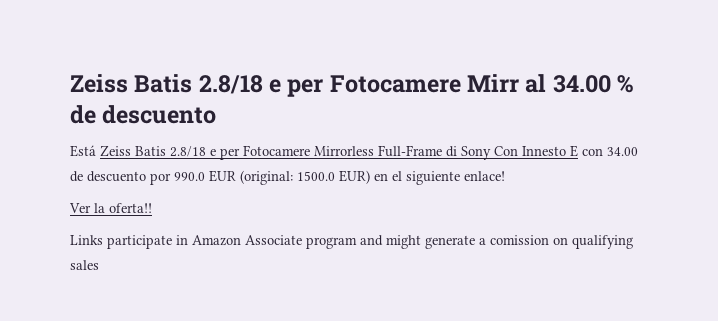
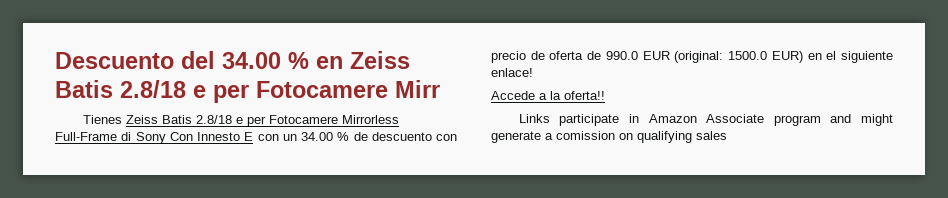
(70, 83) none -> [55,51,343,69] Descuento del 34.00 % en
[525,74,634,93] [70,105,217,124] [70,145,96,157] al 34.00 % de descuento // Está -> [82,115,122,124] // Tienes
[607,147,638,156] [70,171,171,185] 34.00 de descuento por -> [282,132,457,141] [491,51,602,63] un 34.00 % de descuento con precio de oferta de
[69,203,91,213] Ver -> [491,91,547,100] Accede a

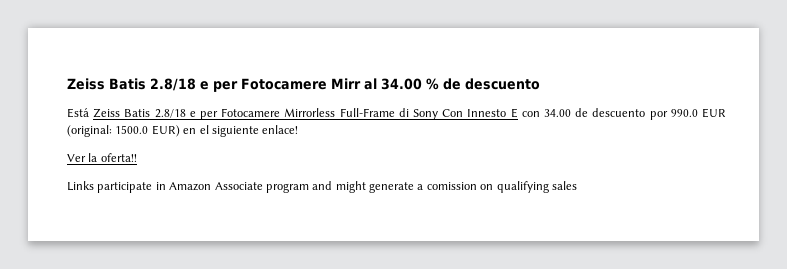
[55,51,343,69] Descuento del 34.00 % en -> (67, 84) none
[82,115,122,124] // Tienes -> [364,78,540,90] [67,108,89,118] al 34.00 % de descuento // Está
[282,132,457,141] [491,51,602,63] un 34.00 % de descuento con precio de oferta de -> [543,108,668,120] 34.00 de descuento por
[491,91,547,100] Accede a -> [67,154,86,162] Ver

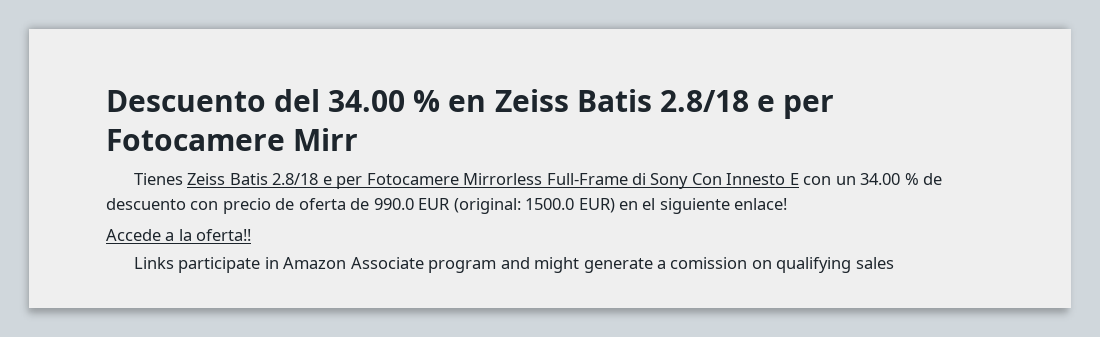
(67, 84) none -> [106,89,487,112] Descuento del 34.00 % en
[364,78,540,90] [67,108,89,118] al 34.00 % de descuento // Está -> [133,173,183,185] // Tienes
[543,108,668,120] 34.00 de descuento por -> [835,173,943,185] [106,198,370,214] un 34.00 % de descuento con precio de oferta de
[67,154,86,162] Ver -> [106,229,175,241] Accede a

